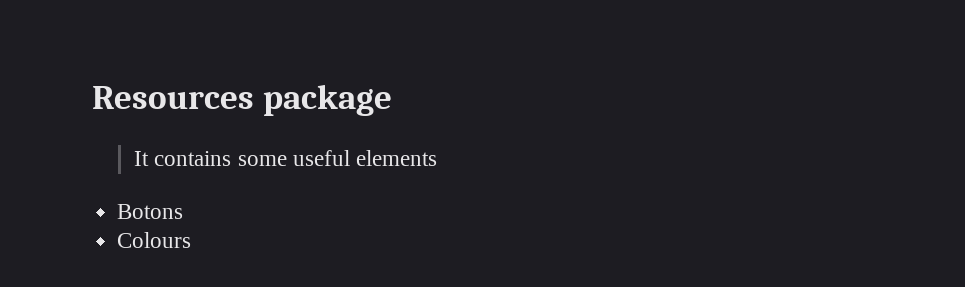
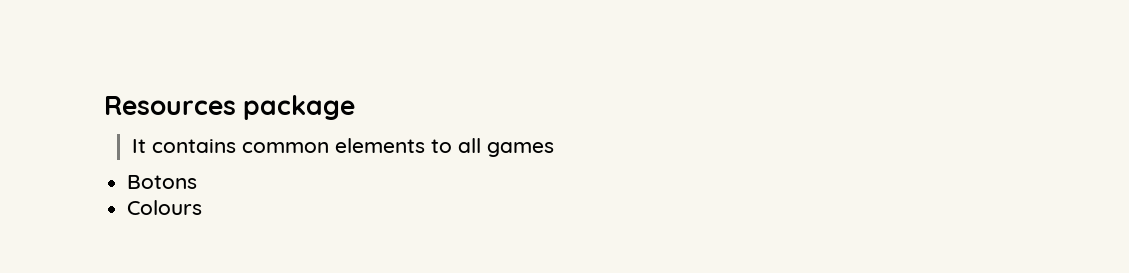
[237,150,350,166] some useful -> [241,142,329,153] common
(437, 158) none -> [430,138,554,157] to all games

